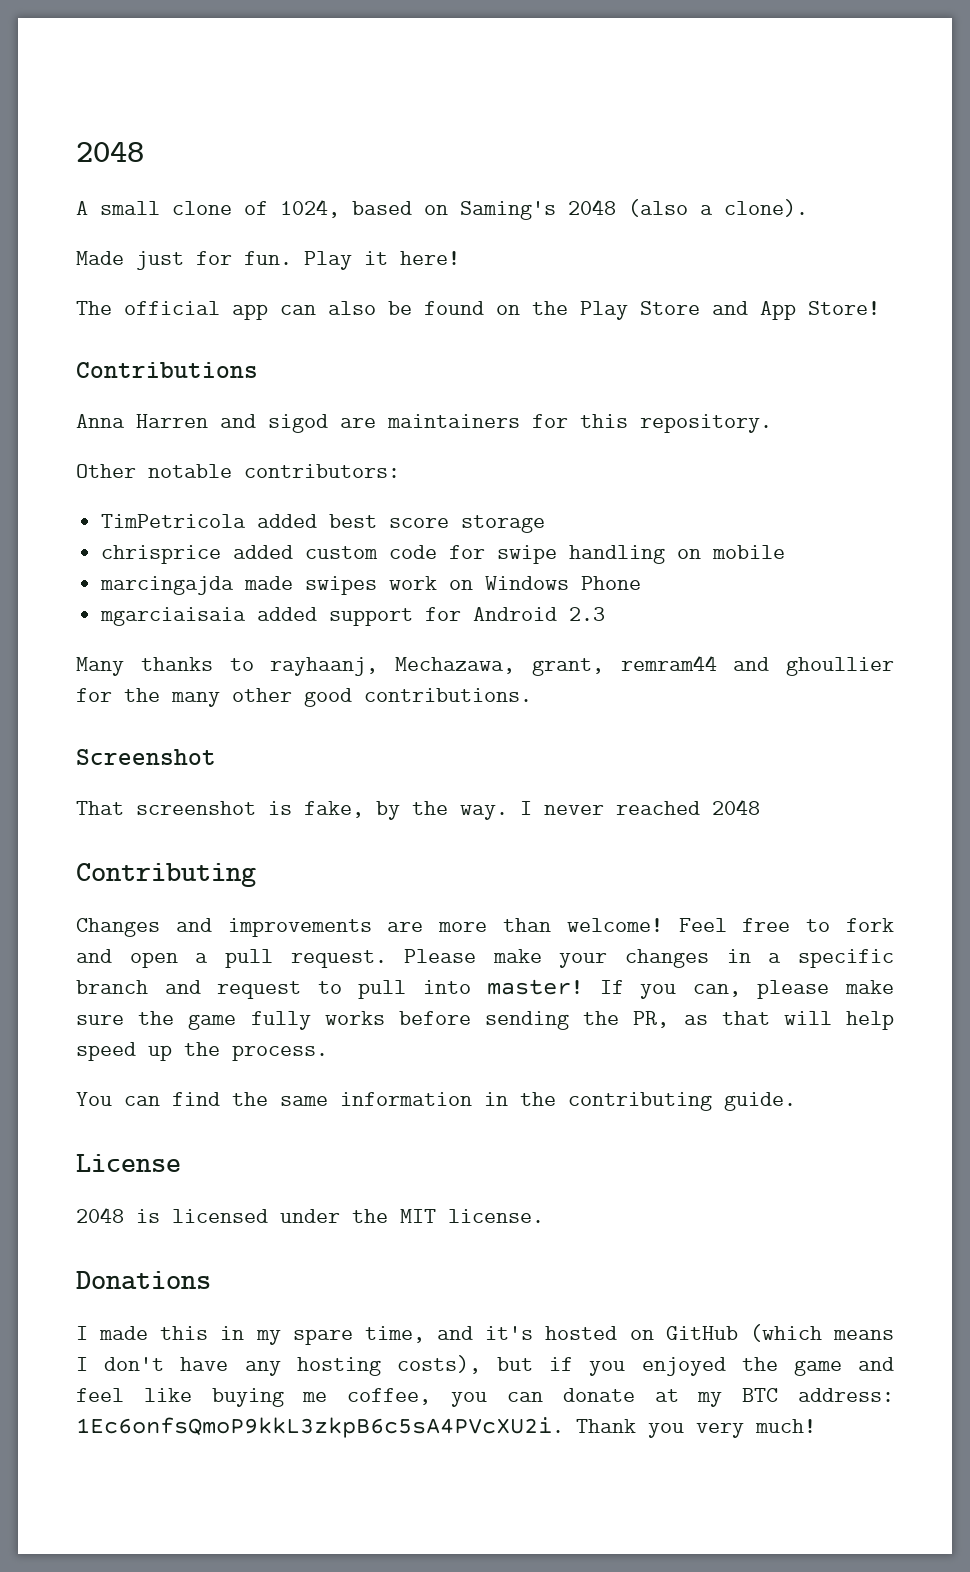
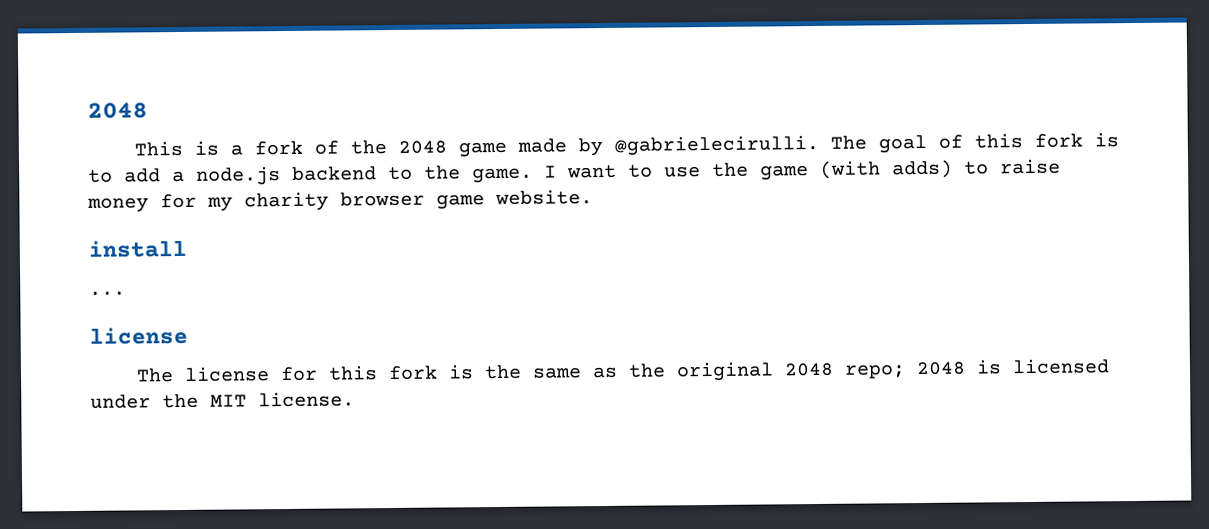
[76,142,144,162] [76,199,808,220] [76,251,460,270] [76,301,880,320] [76,362,258,378] [76,414,772,433] [76,464,400,478] [101,514,546,533] [101,545,786,564] [100,576,642,595] [100,607,606,626] [76,655,894,676] [76,688,532,707] [76,749,216,765] [76,799,760,820] [76,863,256,887] [76,918,894,937] [76,949,894,968] [76,979,894,999] [76,1011,894,1030] [76,1042,328,1061] [76,1092,796,1111] [76,1154,181,1172] 2048 // A small clone of 1024, based on Saming's 2048 (also a clone). // Made just for fun. Play it here! // The official app can also be found on the Play Store and App Store! // Contributions // Anna Harren and sigod are maintainers for this repository. // Other notable contributors: // TimPetricola added best score storage // chrisprice added custom code for swipe handling on mobile // marcingajda made swipes work on Windows Phone // mgarciaisaia added support for Android 2.3 // Many thanks to rayhaanj, Mechazawa, grant, remram44 and ghoullier for the many other good contributions. // Screenshot // That screenshot is fake, by the way. I never reached 2048 // Contributing // Changes and improvements are more than welcome! Feel free to fork and open a pull request. Please make your changes in a specific branch and request to pull into master! If you can, please make sure the game fully works before sending the PR, as that will help speed up the process. // You can find the same information in the contributing guide. // License // -> [87,102,148,119] [134,132,1120,158] [88,158,1061,186] [87,189,593,213] [88,239,187,258] [89,291,126,296] [89,326,188,345] [136,361,907,383] 2048 // This is a fork of the 2048 game made by @gabrielecirulli. The goal of this fork is to add a node.js backend to the game. I want to use the game (with adds) to raise money for my charity browser game website. // install // ... // license // The license for this fork is the same as the original 2048 repo;
[76,1271,211,1290] [76,1324,895,1345] [76,1355,894,1376] [76,1388,895,1407] [76,1417,816,1438] // Donations // I made this in my spare time, and it's hosted on GitHub (which means I don't have any hosting costs), but if you enjoyed the game and feel like buying me coffee, you can donate at my BTC address: 1Ec6onfsQmoP9kkL3zkpB6c5sA4PVcXU2i. Thank you very much! -> (355, 399) none

